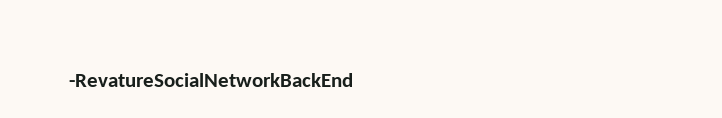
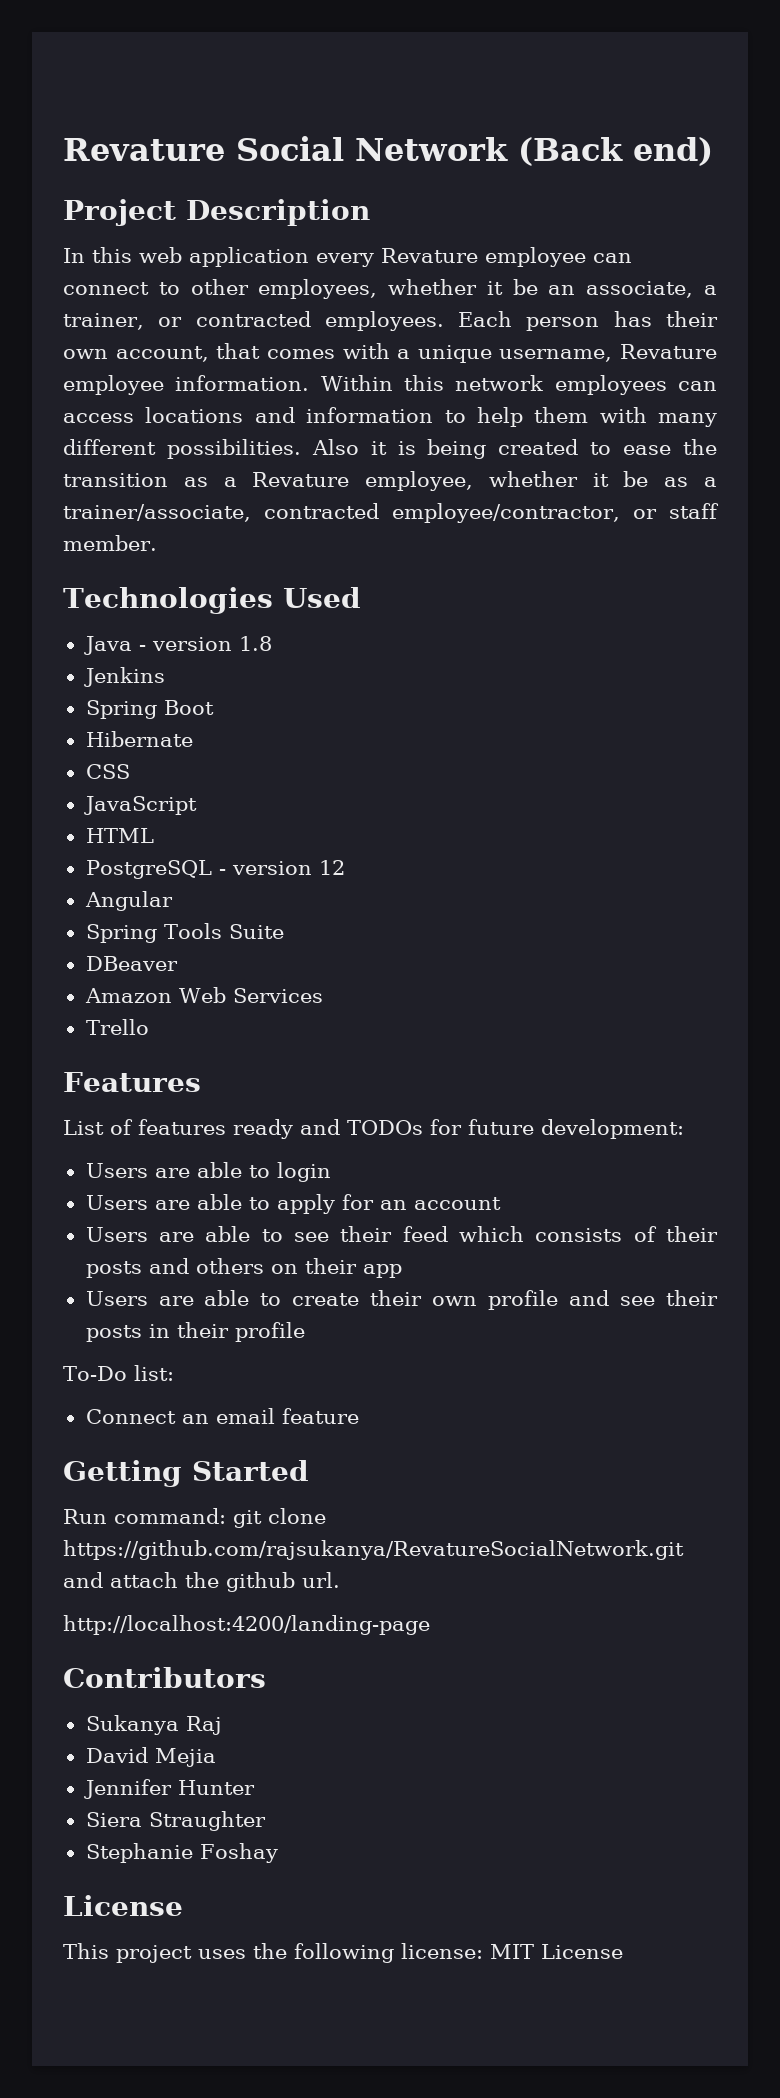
[69,73,353,87] -RevatureSocialNetworkBackEnd -> [63,136,713,166] [63,199,370,226] [63,247,632,267] [63,279,717,299] [63,311,718,331] [63,343,717,363] [63,375,717,395] [63,407,717,427] [63,439,718,459] [63,471,718,491] [63,503,719,523] [63,535,157,551] [63,587,361,614] [83,636,272,655] [83,667,165,687] [85,700,214,719] [85,731,193,747] [85,764,130,779] [83,796,197,815] [85,828,154,843] [85,860,345,879] [84,891,173,911] [85,923,284,943] [85,956,178,971] [84,987,323,1003] [85,1019,149,1035] [63,1072,201,1092] [63,1119,684,1139] [85,1162,331,1182] [85,1194,501,1214] [85,1226,719,1242] [85,1258,402,1278] [85,1290,718,1310] [85,1322,305,1342] [63,1365,174,1381] [85,1408,359,1424] [63,1460,309,1487] [63,1508,326,1528] [63,1540,684,1560] [63,1572,340,1592] [63,1615,430,1635] [63,1667,266,1688] [85,1715,222,1735] [85,1747,216,1767] [83,1779,255,1799] [85,1811,266,1831] [85,1843,278,1863] [63,1895,183,1916] [63,1943,623,1963] Revature Social Network (Back end) // Project Description // In this web application every Revature employee can connect to other employees, whether it be an associate, a trainer, or contracted employees. Each person has their own account, that comes with a unique username, Revature employee information. Within this network employees can access locations and information to help them with many different possibilities. Also it is being created to ease the transition as a Revature employee, whether it be as a trainer/associate, contracted employee/contractor, or staff member. // Technologies Used // Java - version 1.8 // Jenkins // Spring Boot // Hibernate // CSS // JavaScript // HTML // PostgreSQL - version 12 // Angular // Spring Tools Suite // DBeaver // Amazon Web Services // Trello // Features // List of features ready and TODOs for future development: // Users are able to login // Users are able to apply for an account // Users are able to see their feed which consists of their posts and others on their app // Users are able to create their own profile and see their posts in their profile // To-Do list: // Connect an email feature // Getting Started // Run command: git clone https://github.com/rajsukanya/RevatureSocialNetwork.git and attach the github url. // http://localhost:4200/landing-page // Contributors // Sukanya Raj // David Mejia // Jennifer Hunter // Siera Straughter // Stephanie Foshay // License // This project uses the following license: MIT License

